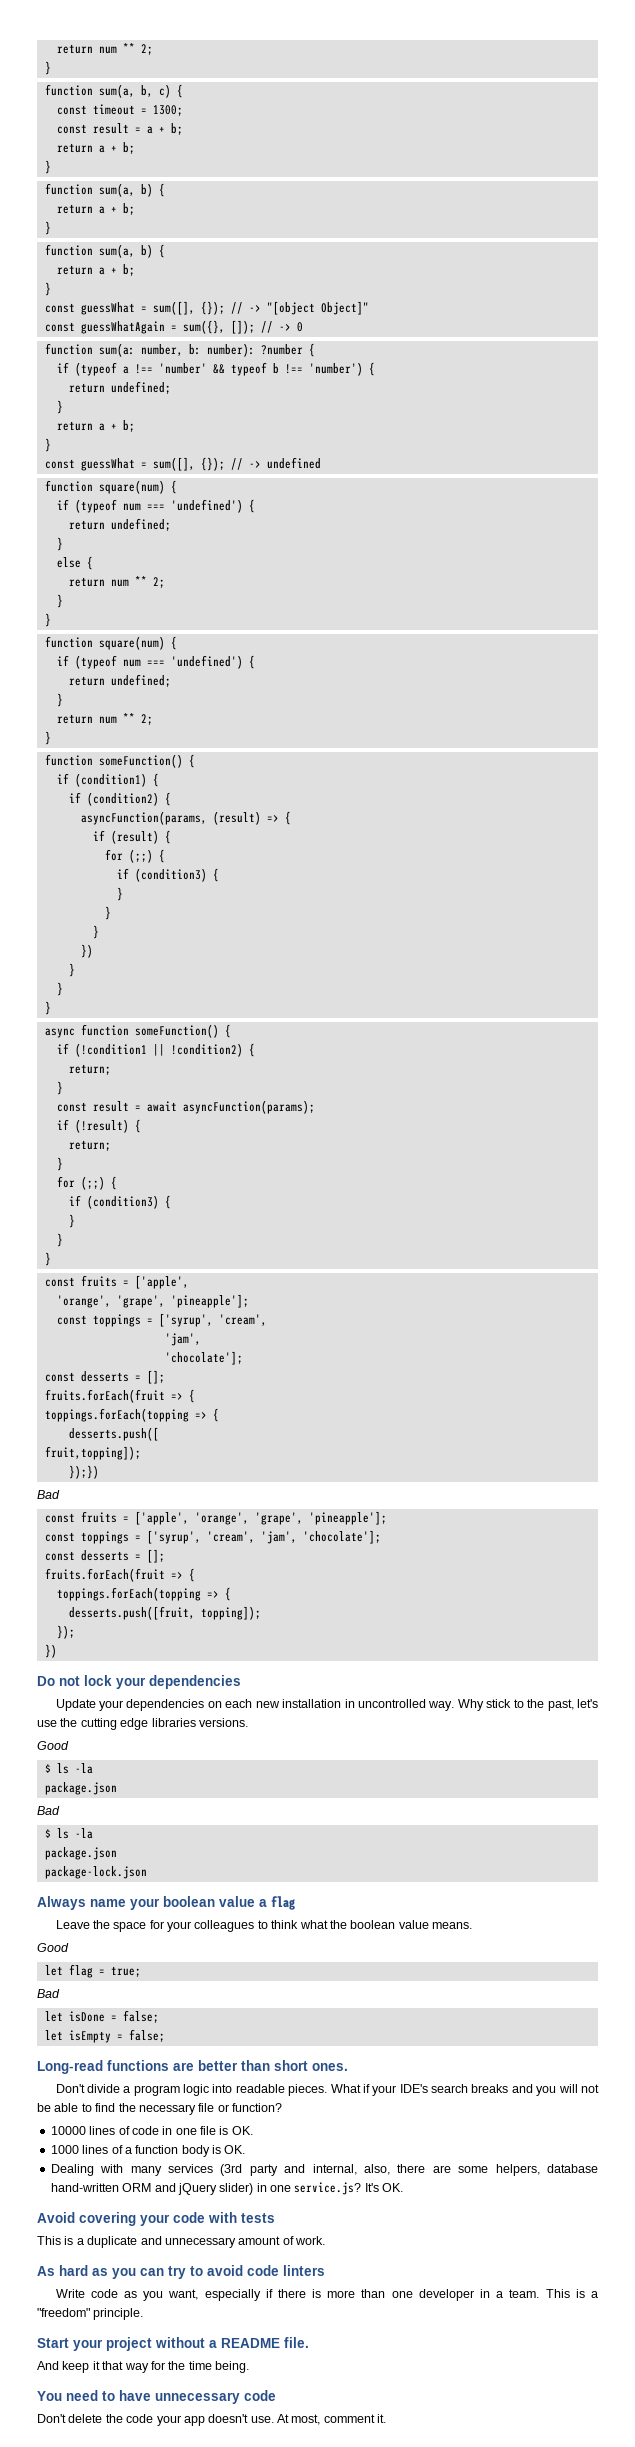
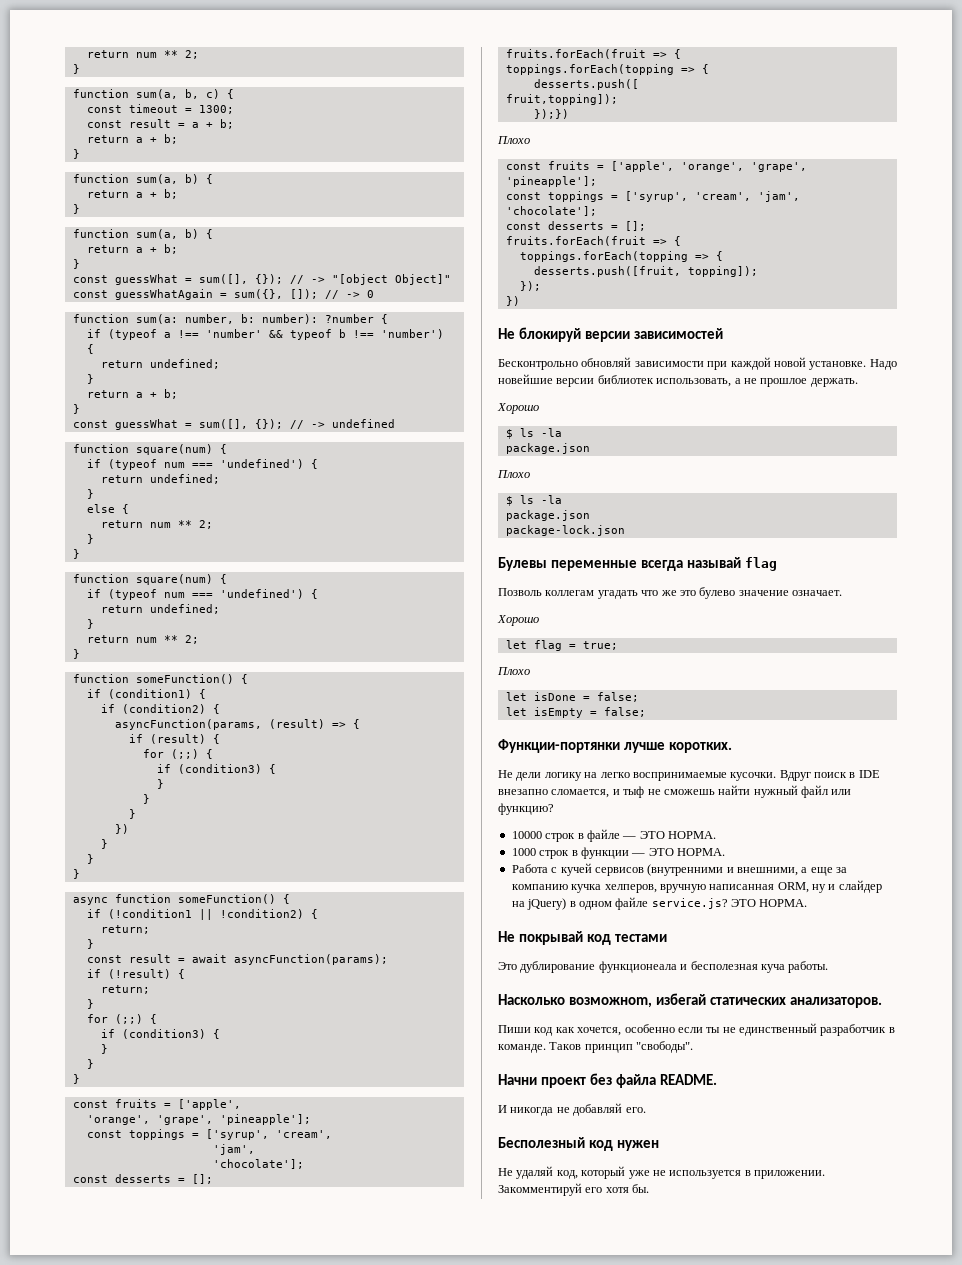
[37,1490,60,1499] Bad -> [497,136,530,144] Плохо
[37,1675,241,1689] [55,1699,598,1711] [37,1718,248,1730] [37,1741,69,1750] [44,1763,93,1774] [44,1782,117,1795] [37,1806,60,1815] Do not lock your dependencies // Update your dependencies on each new installation in uncontrolled way. Why stick to the past, let's use the cutting edge libraries versions. // Good // $ ls -la // package.json // Bad -> [498,327,723,342] [498,357,897,370] [498,374,858,387] [497,403,539,414] [505,428,562,439] [505,443,590,454] [497,470,530,478] Не блокируй версии зависимостей // Бесконтрольно обновляй зависимости при каждой новой установке. Надо новейшие версии библиотек использовать, а не прошлое держать. // Хорошо // $ ls -la // package.json // Плохо
[37,1896,295,1910] [55,1920,473,1932] [37,1943,69,1952] Always name your boolean value a flag // Leave the space for your colleagues to think what the boolean value means. // Good -> [498,557,777,571] [498,587,842,599] [497,615,539,626] Булевы переменные всегда называй flag // Позволь коллегам угадать что же это булево значение означает. // Хорошо
[37,1989,60,1998] Bad -> [497,667,530,675] Плохо
[37,2060,348,2074] [55,2084,599,2096] [37,2103,282,2115] [50,2126,253,2135] [50,2145,246,2157] [50,2164,598,2176] [50,2182,404,2195] [37,2212,275,2226] [37,2236,325,2248] [37,2265,325,2279] [55,2289,599,2301] [37,2308,144,2320] [37,2337,309,2351] [37,2361,249,2373] [37,2390,276,2404] [37,2414,387,2426] Long-read functions are better than short ones. // Don't divide a program logic into readable pieces. What if your IDE's search breaks and you will not be able to find the necessary file or function? // 10000 lines of code in one file is OK. // 1000 lines of a function body is OK. // Dealing with many services (3rd party and internal, also, there are some helpers, database hand-written ORM and jQuery slider) in one service.js? It's OK. // Avoid covering your code with tests // This is a duplicate and unnecessary amount of work. // As hard as you can try to avoid code linters // Write code as you want, especially if there is more than one developer in a team. This is a "freedom" principle. // Start your project without a README file. // And keep it that way for the time being. // You need to have unnecessary code // Don't delete the code your app doesn't use. At most, comment it. -> [498,739,732,753] [498,770,880,781] [498,785,852,798] [498,803,554,815] [511,829,716,842] [511,847,725,859] [511,863,848,876] [511,880,882,893] [511,897,808,910] [498,931,667,945] [498,961,829,973] [498,993,882,1008] [498,1023,895,1036] [498,1041,694,1053] [498,1073,717,1088] [498,1103,646,1116] [498,1137,659,1151] [498,1166,825,1179] [498,1183,650,1196] Функции-портянки лучше коротких. // Не дели логику на легко воспринимаемые кусочки. Вдруг поиск в IDE внезапно сломается, и тыф не сможешь найти нужный файл или функцию? // 10000 строк в файле — ЭТО НОРМА. // 1000 строк в функции — ЭТО НОРМА. // Работа с кучей сервисов (внутренними и внешними, а еще за компанию кучка хелперов, вручную написанная ORM, ну и слайдер на jQuery) в одном файле service.js? ЭТО НОРМА. // Не покрывай код тестами // Это дублирование функционеала и бесполезная куча работы. // Насколько возможноm, избегай статических анализаторов. // Пиши код как хочется, особенно если ты не единственный разработчик в команде. Таков принцип "свободы". // Начни проект без файла README. // И никогда не добавляй его. // Бесполезный код нужен // Не удаляй код, который уже не используется в приложении. Закомментируй его хотя бы.

